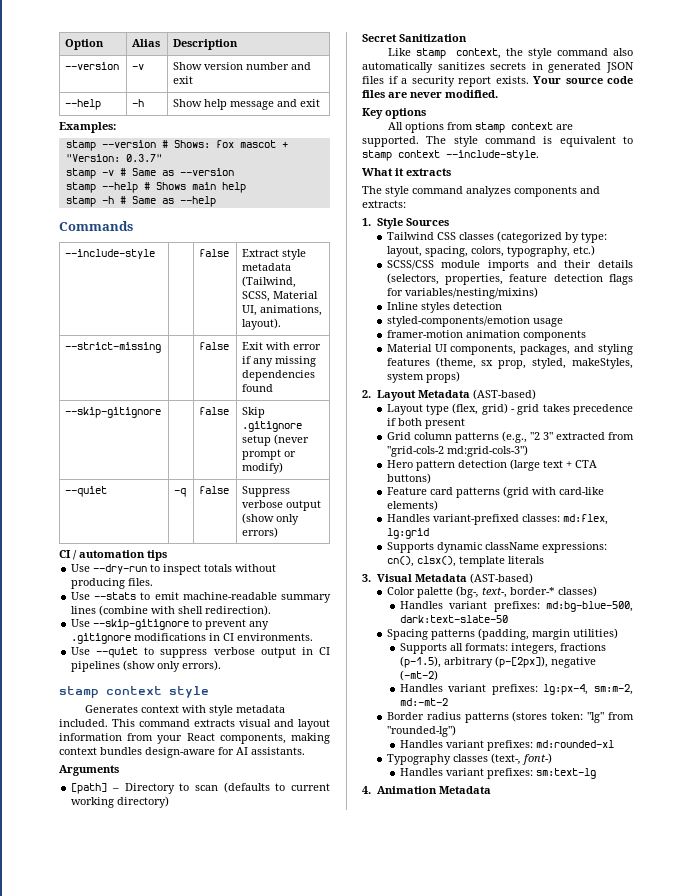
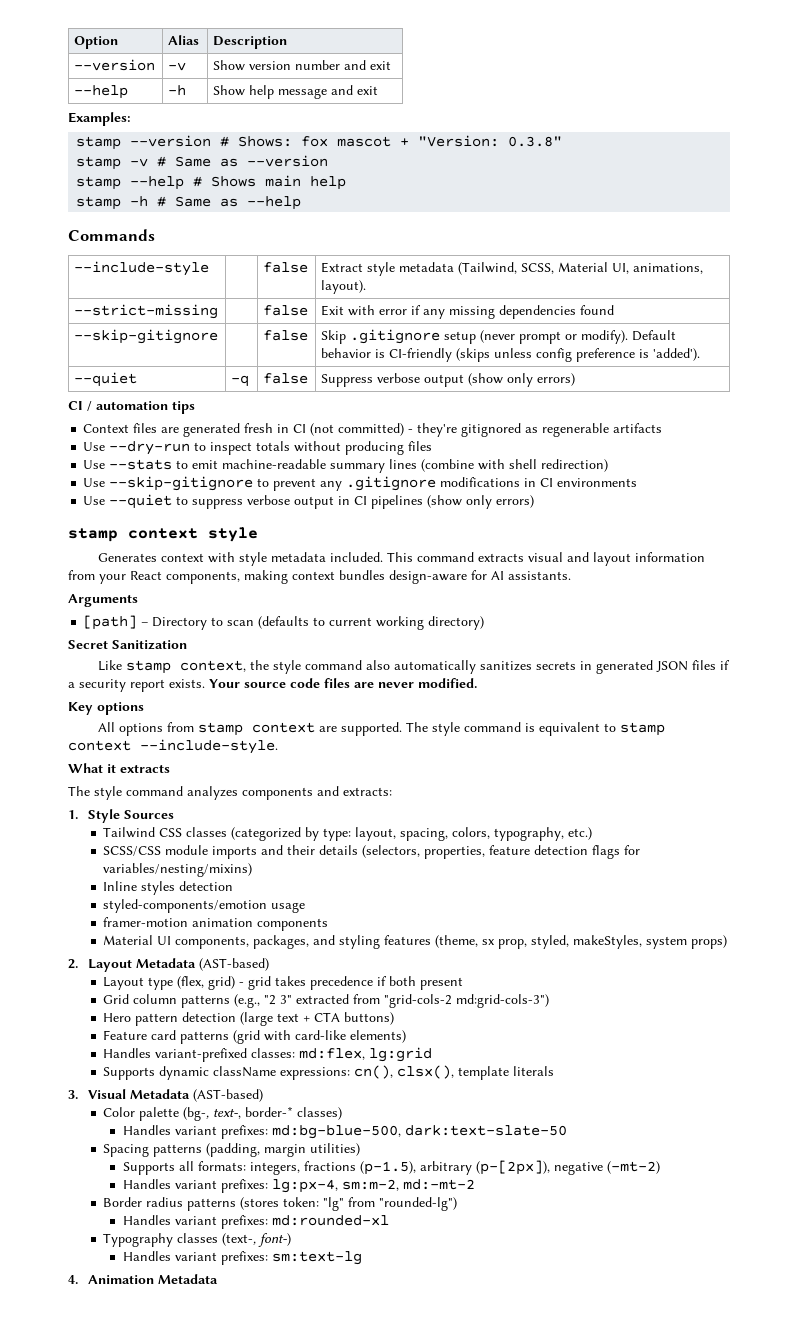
[125,154,162,162] 0.3.7" -> [508,136,563,147] 0.3.8"
[242,462,284,474] modify) -> [581,330,677,344] [321,348,701,362] modify). Default behavior is CI-friendly (skips unless config preference is 'added').
(167, 555) none -> [83,423,663,437] // Context files are generated fresh in CI (not committed) - they're gitignored as regenerable artifacts
[128,578,154,586] files. -> [408,441,433,451] files
[205,605,272,616] redirection). -> [541,459,609,472] redirection)
[237,633,314,641] environments. -> [557,478,638,487] environments
[182,660,222,671] errors). -> [496,495,535,508] errors)

